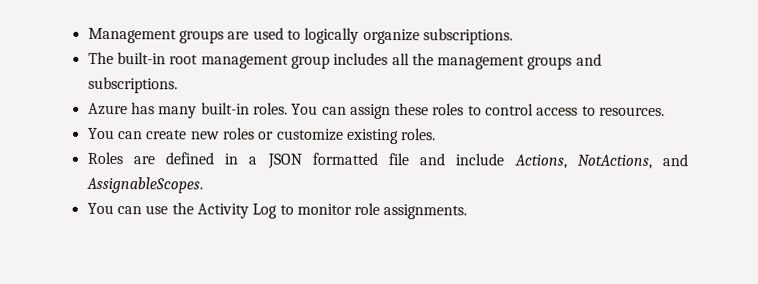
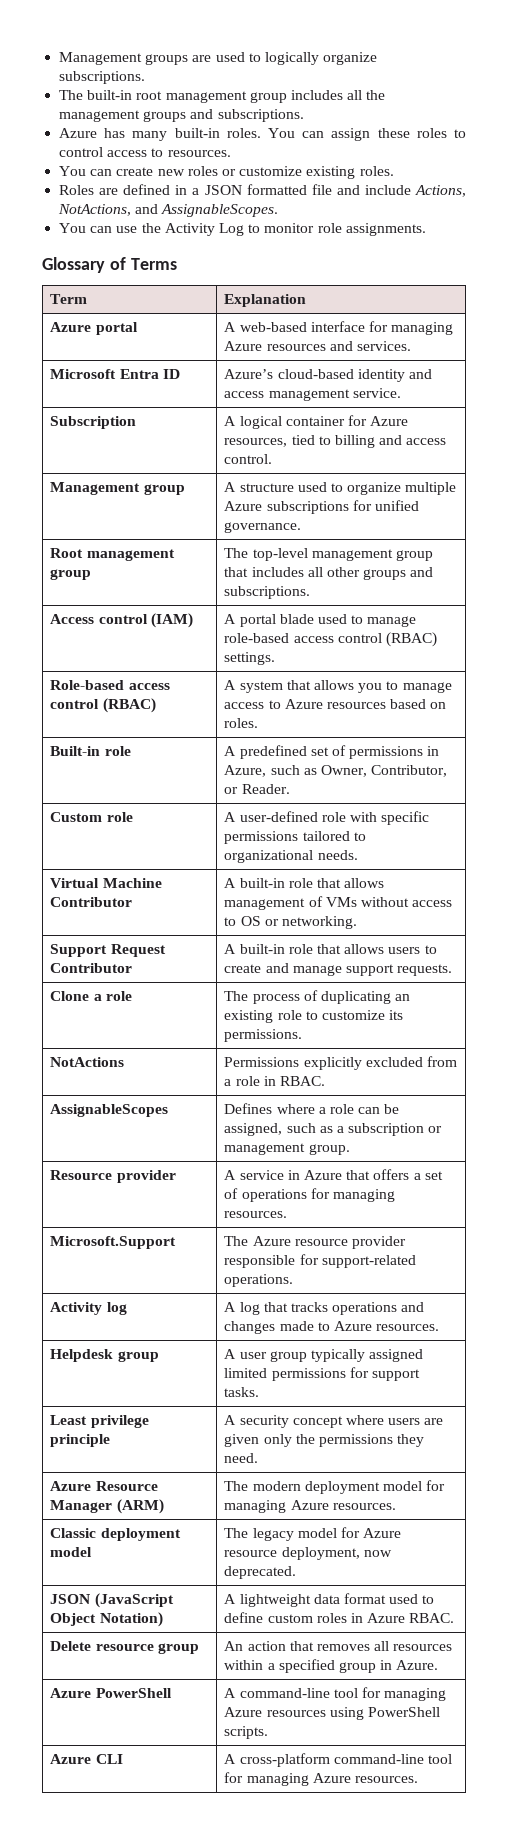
(468, 212) none -> [42,257,177,273] [50,294,88,304] [224,294,307,307] [50,322,138,335] [224,321,454,335] [224,341,411,351] [50,369,180,379] [224,369,432,382] [224,388,401,401] [50,416,137,429] [224,415,409,429] [224,435,447,448] [224,454,273,464] [50,482,185,495] [224,482,457,495] [224,500,419,514] [224,522,302,533] [50,548,175,561] [50,569,92,580] [224,548,433,561] [224,567,434,580] [224,586,311,599] [50,613,193,628] [224,614,417,627] [224,632,437,647] [224,652,276,665] [50,680,170,690] [50,698,156,713] [224,680,452,693] [224,699,447,709] [224,718,259,728] [50,746,131,756] [224,745,440,759] [224,765,448,777] [224,784,290,794] [50,812,133,822] [224,811,430,825] [224,831,366,844] [224,850,358,863] [50,878,162,888] [50,897,133,907] [224,878,385,888] [224,896,453,910] [224,916,357,929] [50,944,166,957] [50,963,133,973] [224,944,437,954] [224,963,453,976] [50,991,132,1001] [224,990,411,1004] [224,1010,404,1023] [224,1029,303,1042] [50,1057,125,1067] [224,1056,457,1070] [224,1076,325,1086] [50,1104,169,1117] [224,1103,400,1114] [224,1123,443,1136] [224,1143,350,1155] [50,1170,176,1183] [224,1169,443,1180] [224,1188,395,1202] [224,1211,288,1218] [50,1236,177,1249] [224,1236,406,1249] [224,1254,416,1268] [224,1274,294,1287] [50,1302,127,1315] [224,1302,425,1315] [224,1321,440,1334] [50,1349,159,1362] [224,1349,424,1362] [224,1367,420,1381] [224,1387,260,1397] [50,1415,149,1428] [50,1434,111,1447] [224,1415,444,1428] [224,1434,425,1447] [224,1453,259,1463] [50,1481,158,1491] [50,1499,164,1514] [224,1480,446,1494] [224,1500,396,1513] [50,1528,181,1541] [50,1547,93,1557] [224,1527,402,1541] [224,1547,392,1560] [224,1566,297,1579] [50,1593,174,1608] [50,1612,163,1627] [224,1593,435,1607] [224,1612,455,1623] [50,1641,199,1654] [224,1641,453,1651] [224,1659,439,1673] [50,1688,172,1698] [224,1687,447,1701] [224,1707,440,1720] [224,1726,269,1739] [50,1754,123,1764] [224,1753,452,1767] [224,1772,418,1786] // Glossary of Terms // Term | Explanation // Azure portal | A web-based interface for managing Azure resources and services. // Microsoft Entra ID | Azure’s cloud-based identity and access management service. // Subscription | A logical container for Azure resources, tied to billing and access control. // Management group | A structure used to organize multiple Azure subscriptions for unified governance. // Root management group | The top-level management group that includes all other groups and subscriptions. // Access control (IAM) | A portal blade used to manage role-based access control (RBAC) settings. // Role-based access control (RBAC) | A system that allows you to manage access to Azure resources based on roles. // Built-in role | A predefined set of permissions in Azure, such as Owner, Contributor, or Reader. // Custom role | A user-defined role with specific permissions tailored to organizational needs. // Virtual Machine Contributor | A built-in role that allows management of VMs without access to OS or networking. // Support Request Contributor | A built-in role that allows users to create and manage support requests. // Clone a role | The process of duplicating an existing role to customize its permissions. // NotActions | Permissions explicitly excluded from a role in RBAC. // AssignableScopes | Defines where a role can be assigned, such as a subscription or management group. // Resource provider | A service in Azure that offers a set of operations for managing resources. // Microsoft.Support | The Azure resource provider responsible for support-related operations. // Activity log | A log that tracks operations and changes made to Azure resources. // Helpdesk group | A user group typically assigned limited permissions for support tasks. // Least privilege principle | A security concept where users are given only the permissions they need. // Azure Resource Manager (ARM) | The modern deployment model for managing Azure resources. // Classic deployment model | The legacy model for Azure resource deployment, now deprecated. // JSON (JavaScript Object Notation) | A lightweight data format used to define custom roles in Azure RBAC. // Delete resource group | An action that removes all resources within a specified group in Azure. // Azure PowerShell | A command-line tool for managing Azure resources using PowerShell scripts. // Azure CLI | A cross-platform command-line tool for managing Azure resources.

